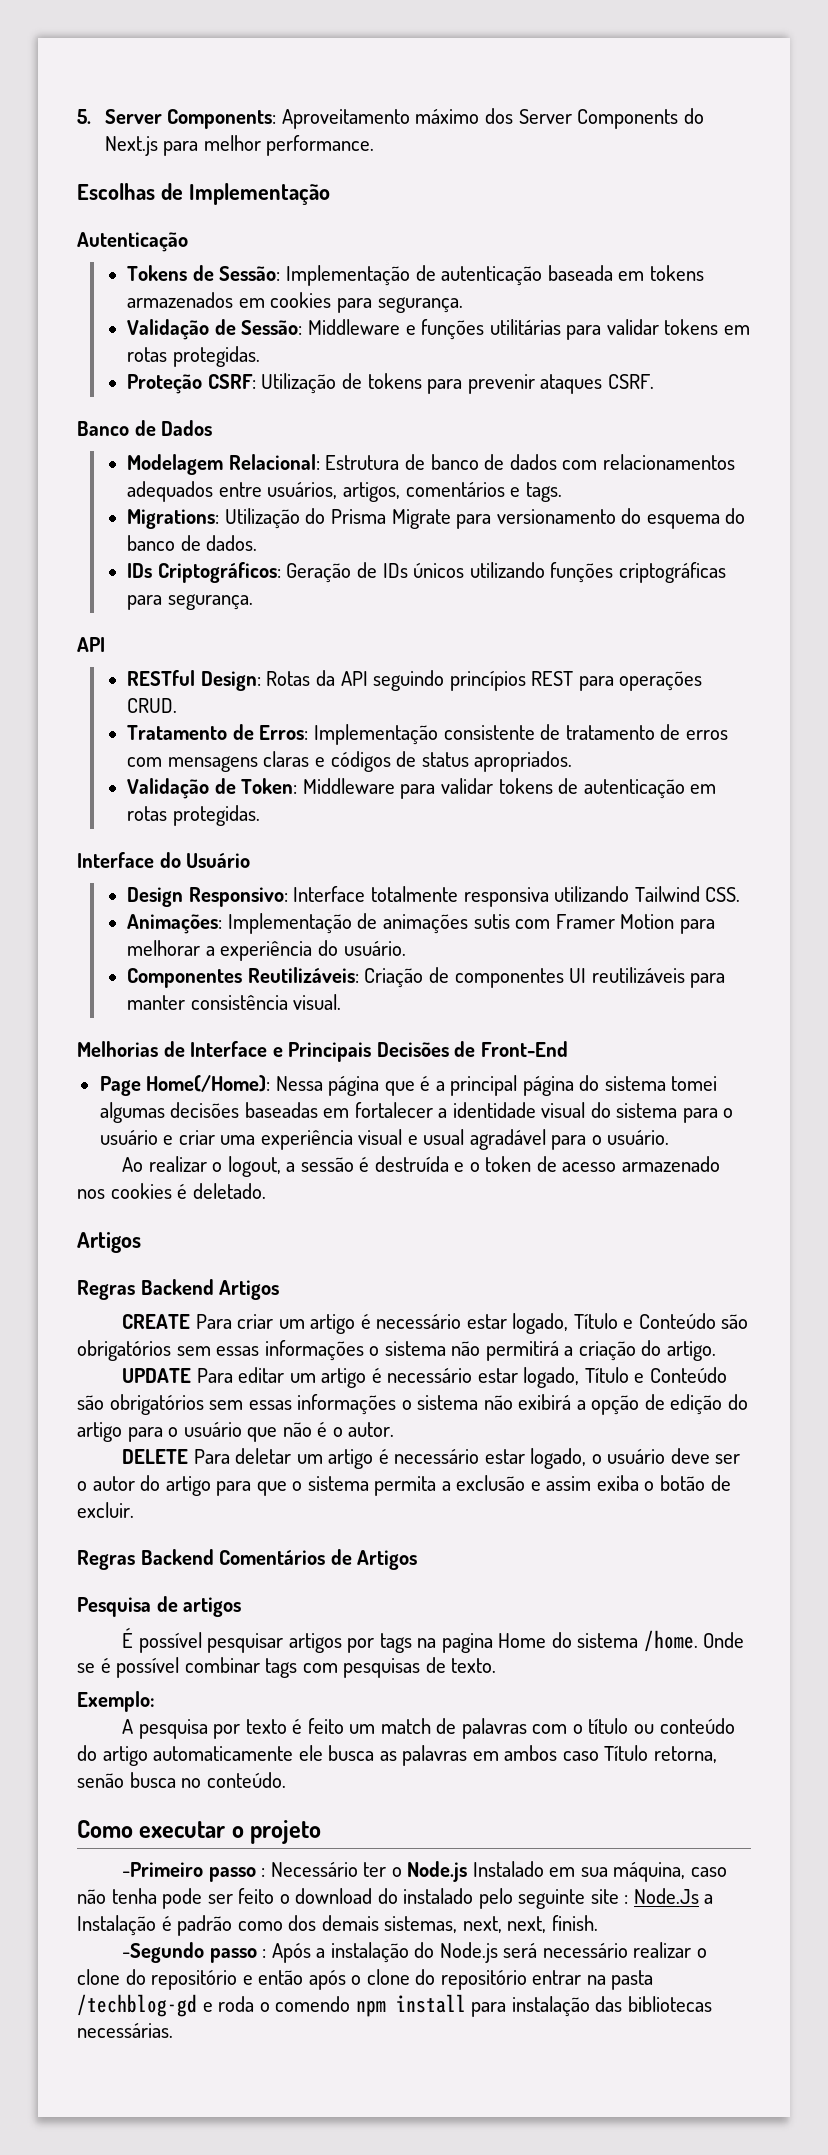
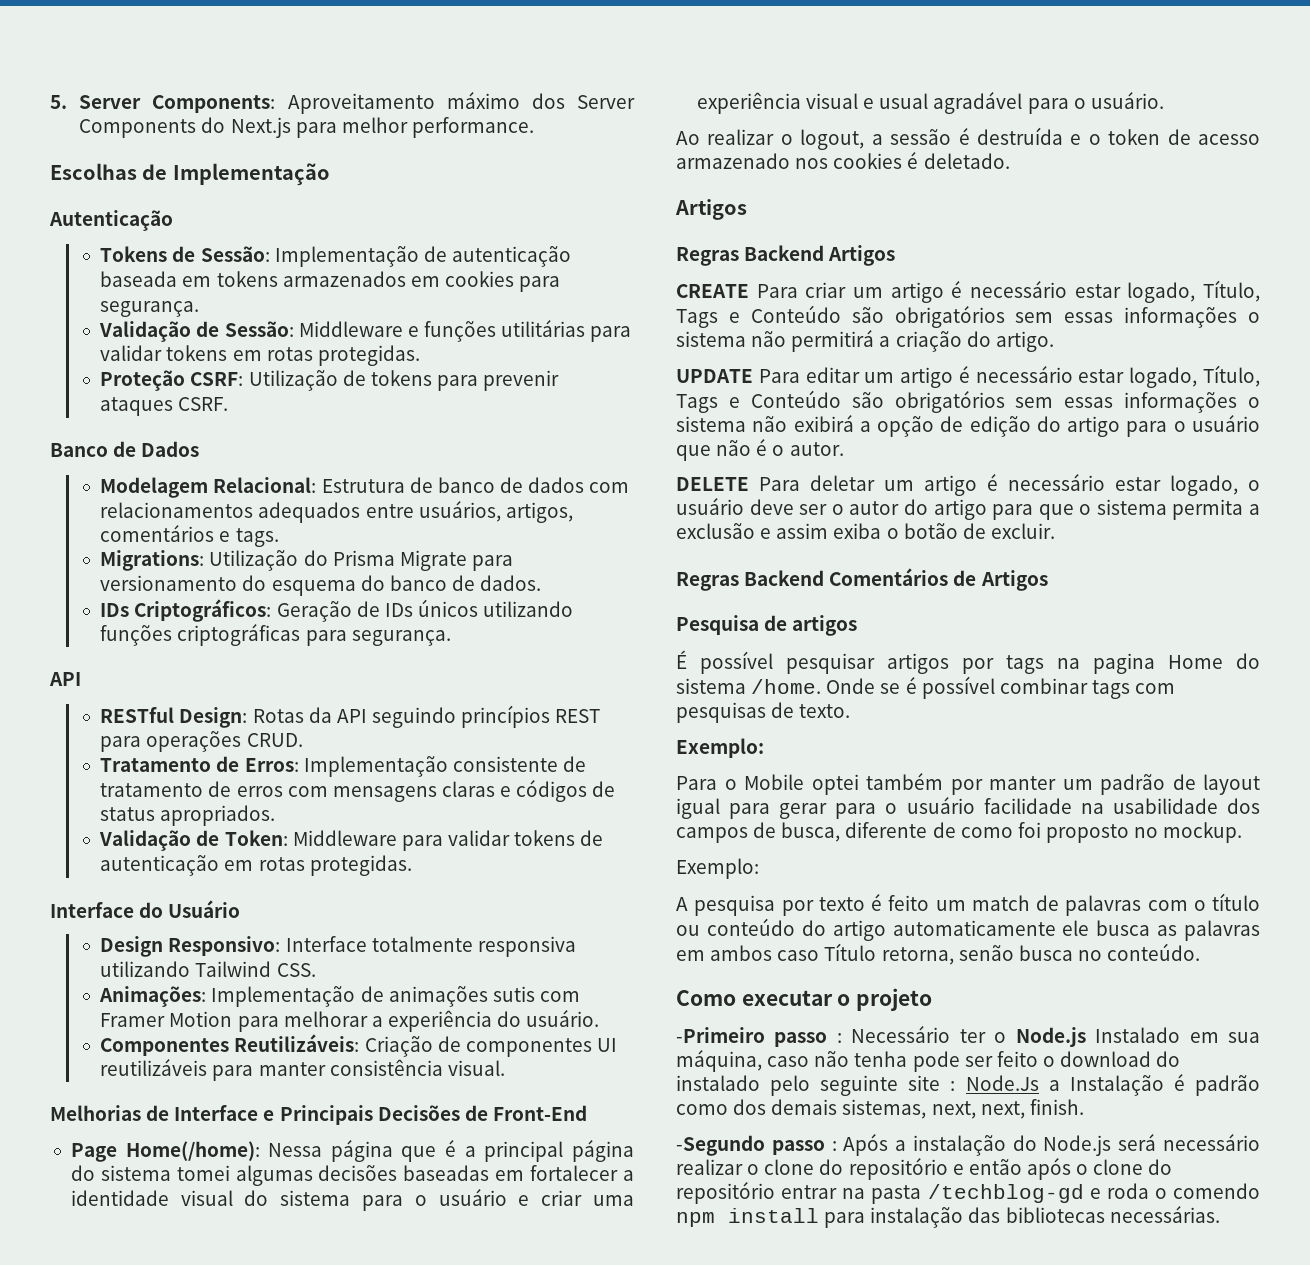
[146,1075,271,1092] Home(/Home): -> [125,1141,260,1161] Home(/home):
[573,1313,618,1329] Título -> [1203,280,1260,302] [676,309,718,328] Título, Tags
[584,1367,629,1383] Título -> [1203,365,1260,387] [676,394,718,413] Título, Tags
(155, 1701) none -> [676,773,1260,795] [676,797,1260,819] [676,822,1243,843] [676,858,759,879] // Para o Mobile optei também por manter um padrão de layout igual para gerar para o usuário facilidade na usabilidade dos campos de busca, diferente de como foi proposto no mockup. // Exemplo:

